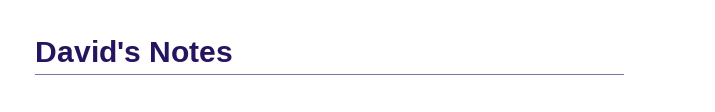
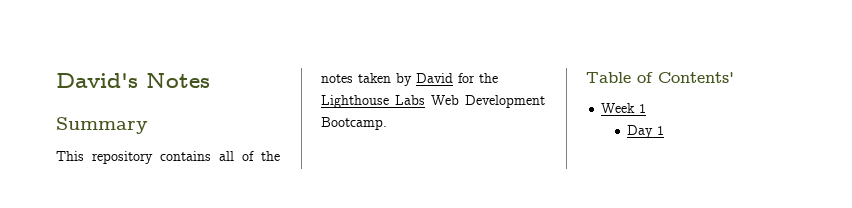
(234, 52) none -> [56,117,148,134] [56,151,280,164] [321,73,498,86] [321,95,545,108] [321,117,387,130] [586,72,734,83] [601,103,647,113] [627,125,665,138] // Summary // This repository contains all of the notes taken by David for the Lighthouse Labs Web Development Bootcamp. // Table of Contents' // Week 1 // Day 1

